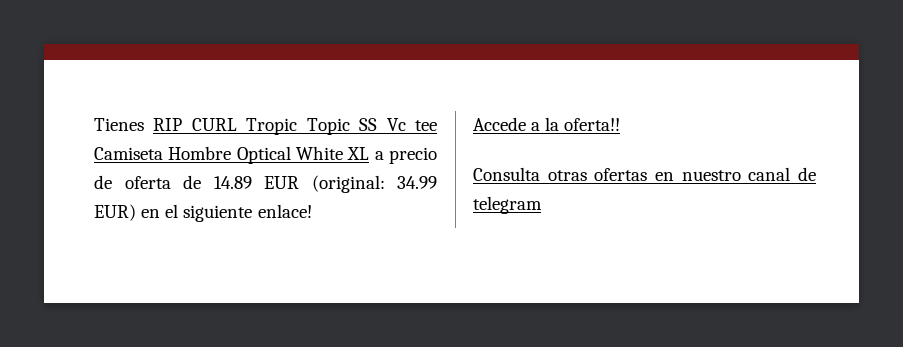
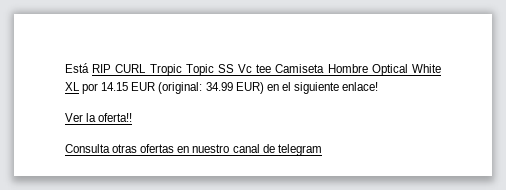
[94,118,144,131] Tienes -> [65,63,89,73] Está
[374,147,437,164] [94,175,252,189] a precio de oferta de 14.89 -> [82,82,129,94] por 14.15
[473,117,541,131] Accede a -> [65,113,83,122] Ver

